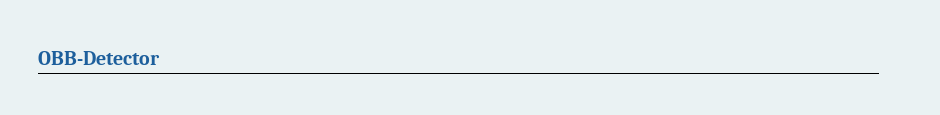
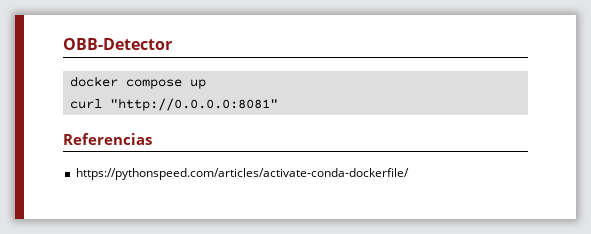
(160, 58) none -> [69,76,206,89] [69,98,278,111] [63,133,152,145] [75,168,409,180] // docker compose up // curl "http://0.0.0.0:8081" // Referencias // https://pythonspeed.com/articles/activate-conda-dockerfile/

